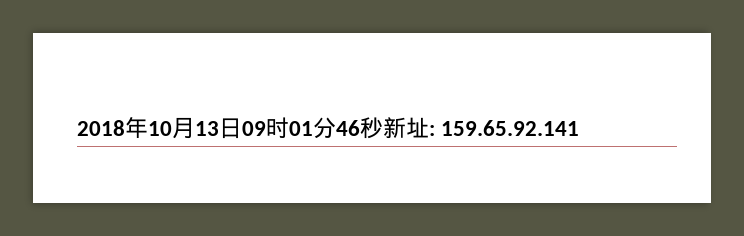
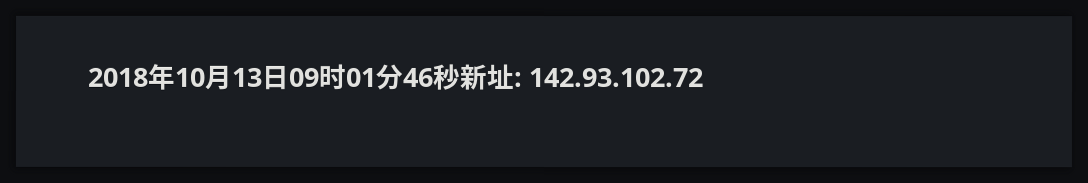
[441,120,580,136] 159.65.92.141 -> [529,67,705,88] 142.93.102.72

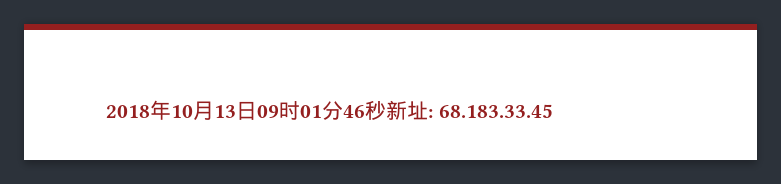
[529,67,705,88] 142.93.102.72 -> [438,104,553,118] 68.183.33.45

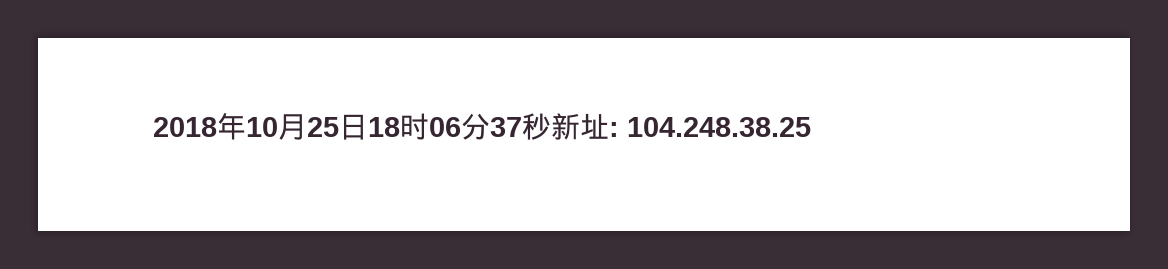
[214,101,365,120] 13日09时01分46 -> [307,113,522,140] 25日18时06分37
[438,104,553,118] 68.183.33.45 -> [627,117,811,137] 104.248.38.25

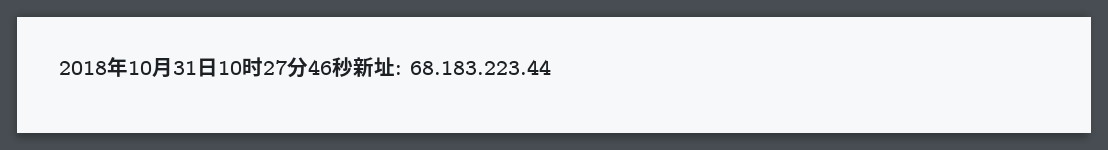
[307,113,522,140] 25日18时06分37 -> [173,57,332,78] 31日10时27分46
[627,117,811,137] 104.248.38.25 -> [410,59,551,75] 68.183.223.44

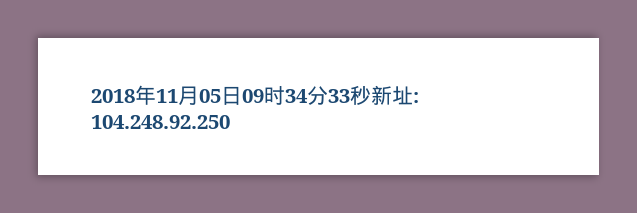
[128,57,332,78] 10月31日10时27分46 -> [156,86,350,105] 11月05日09时34分33
[410,59,551,75] 68.183.223.44 -> [91,115,230,129] 104.248.92.250

